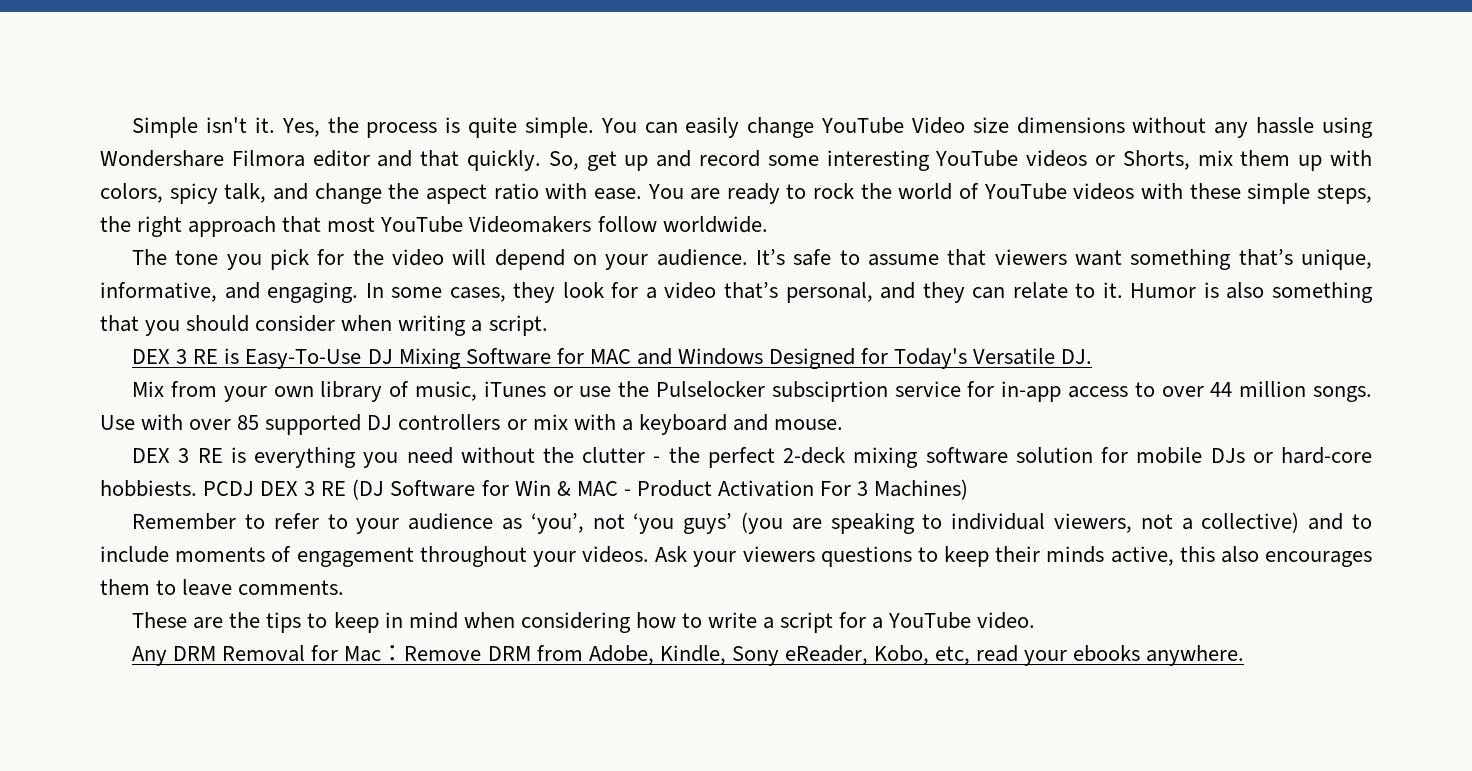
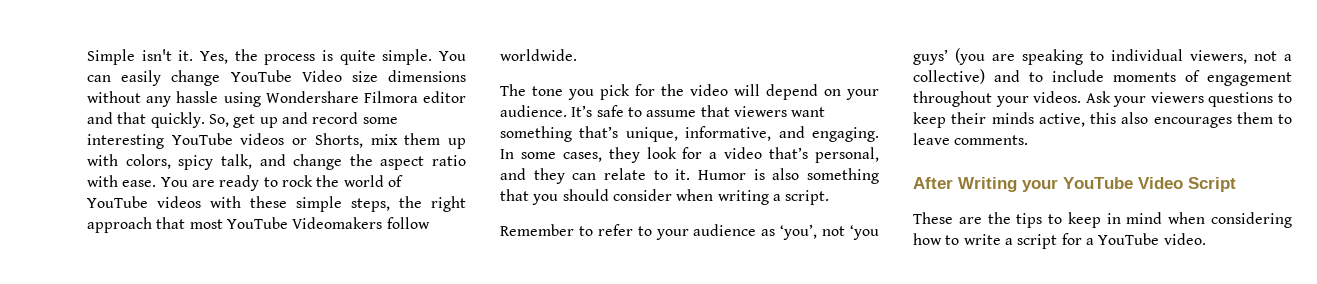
[132,348,1093,369] [132,381,1373,402] [100,414,843,435] [132,447,1372,468] [100,479,969,500] // DEX 3 RE is Easy-To-Use DJ Mixing Software for MAC and Windows Designed for Today's Versatile DJ. // Mix from your own library of music, iTunes or use the Pulselocker subsciprtion service for in-app access to over 44 million songs. Use with over 85 supported DJ controllers or mix with a keyboard and mouse. // DEX 3 RE is everything you need without the clutter - the perfect 2-deck mixing software solution for mobile DJs or hard-core hobbiests. PCDJ DEX 3 RE (DJ Software for Win & MAC - Product Activation For 3 Machines) -> (830, 197) none
(345, 587) none -> [913,177,1236,192] // After Writing your YouTube Video Script
[132,645,1245,666] // Any DRM Removal for Mac：Remove DRM from Adobe, Kindle, Sony eReader, Kobo, etc, read your ebooks anywhere. -> (1206, 239) none

